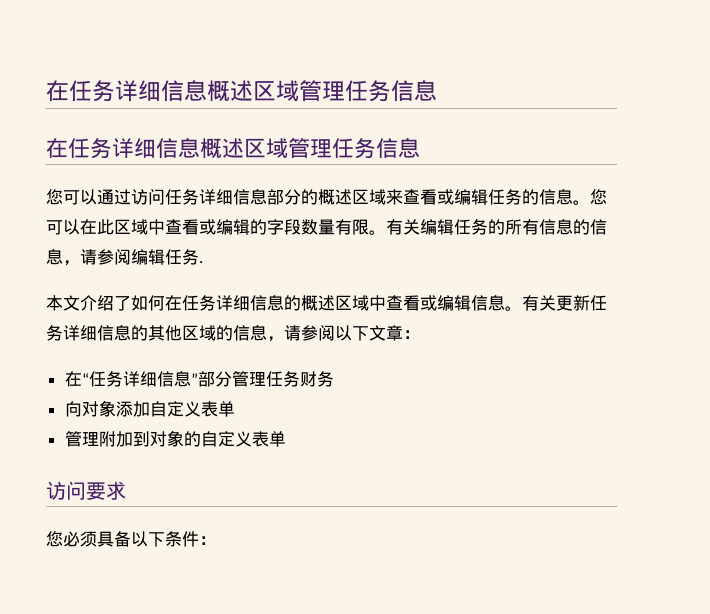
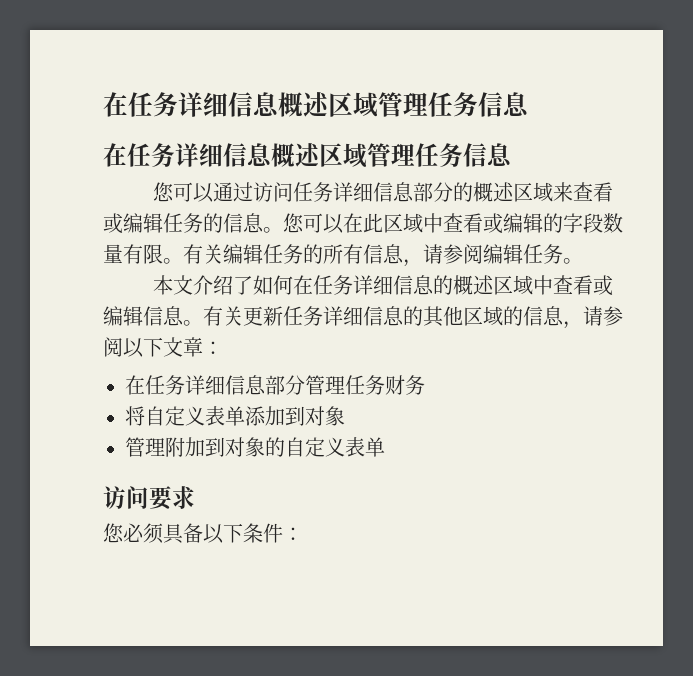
[573,219,607,235] [46,249,63,265] 的信息 -> (404, 254) none
[199,261,203,263] . -> [563,258,583,264] 。
[81,371,198,387] “任务详细信息” -> [145,375,266,395] 任务详细信息
[64,400,235,417] 向对象添加自定义表单 -> [125,406,345,426] 将自定义表单添加到对象

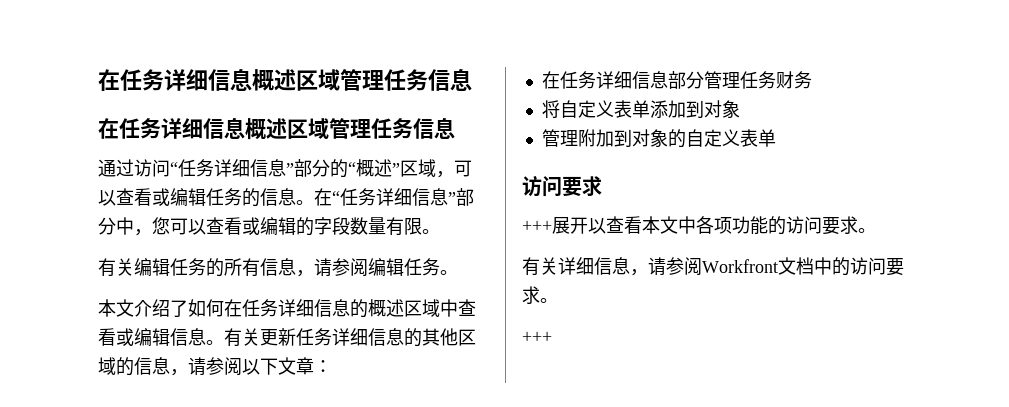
[152,182,214,203] 您可以 -> (455, 128) none
[292,182,573,202] 任务详细信息部分的概述区域来 -> [170,159,472,178] [98,190,116,206] “任务详细信息”部分的“概述”区域，可以
[283,213,443,234] 您可以在此区域中 -> [314,188,474,206] [98,217,206,236] 在“任务详细信息”部分中，您可以
(183, 261) none -> (440, 231) //
[103,523,303,544] 您必须具备以下条件： -> [522,216,876,235] [522,257,904,276] [522,286,558,304] [522,331,552,343] +++展开以查看本文中各项功能的访问要求。 // 有关详细信息，请参阅Workfront文档中的访问要求。 // +++

